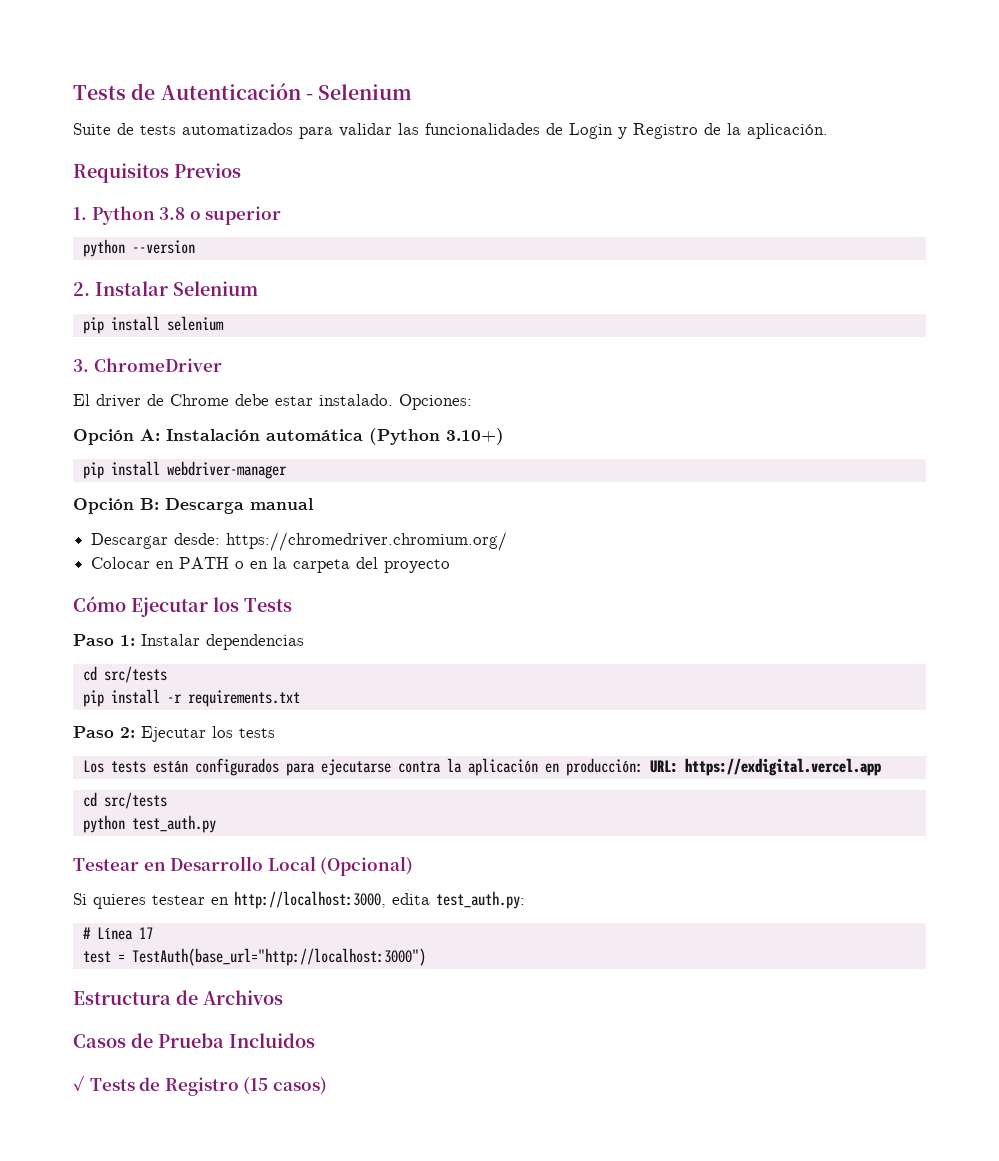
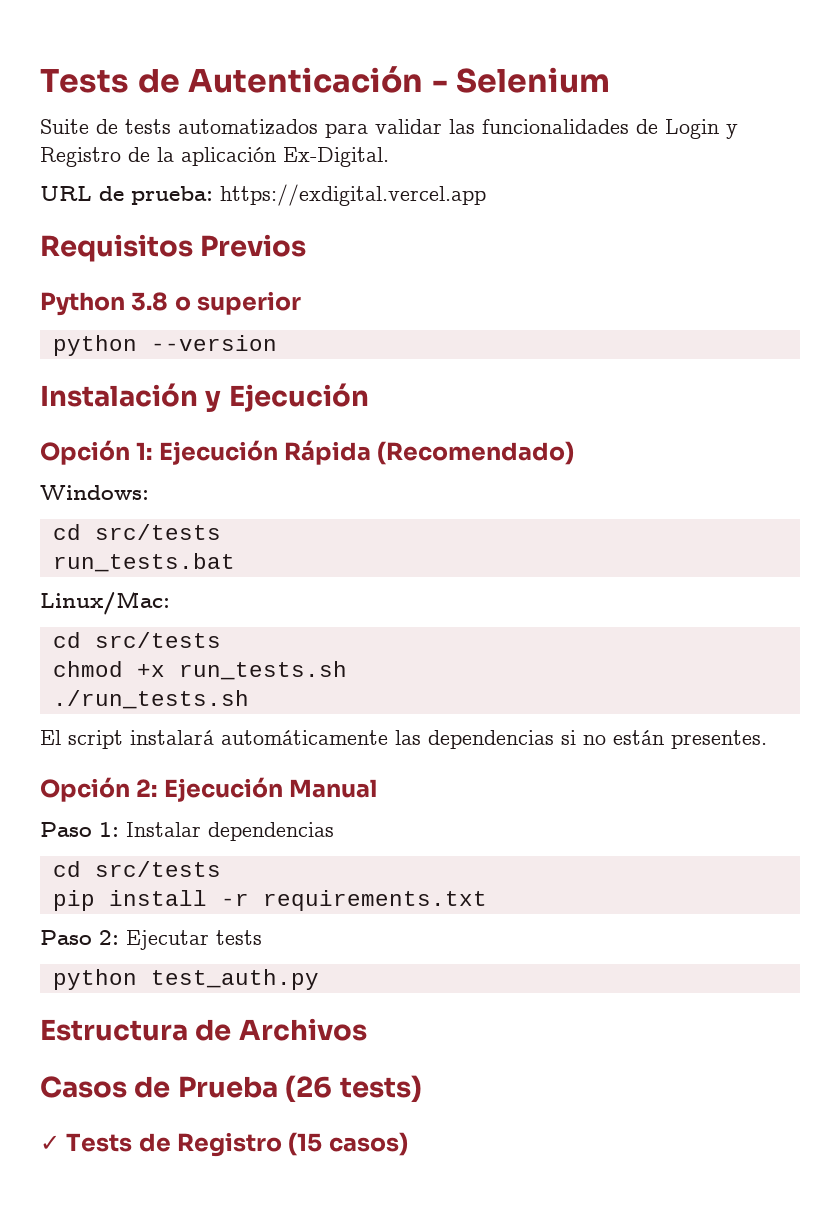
[747,123,828,139] aplicación. -> [181,147,389,167] [40,184,486,206] aplicación Ex-Digital. // URL de prueba: https://exdigital.vercel.app
[73,207,87,220] 1. -> (307, 245) none
[73,281,258,296] [82,316,224,334] [73,358,222,372] [73,394,472,410] [73,428,504,445] [82,461,287,479] [73,498,313,514] [91,532,508,551] [91,557,451,573] [73,596,292,617] 2. Instalar Selenium // pip install selenium // 3. ChromeDriver // El driver de Chrome debe estar instalado. Opciones: // Opción A: Instalación automática (Python 3.10+) // pip install webdriver-manager // Opción B: Descarga manual // Descargar desde: https://chromedriver.chromium.org/ // Colocar en PATH o en la carpeta del proyecto // Cómo Ejecutar los Tests -> [40,383,369,412] [40,440,575,465] [40,485,149,500] [52,524,221,540] [52,553,235,572] [40,591,170,615] [52,632,221,648] [52,661,347,680] [52,690,249,709] [40,730,767,749] [40,777,378,802] Instalación y Ejecución // Opción 1: Ejecución Rápida (Recomendado) // Windows: // cd src/tests // run_tests.bat // Linux/Mac: // cd src/tests // chmod +x run_tests.sh // ./run_tests.sh // El script instalará automáticamente las dependencias si no están presentes. // Opción 2: Ejecución Manual
[212,726,233,738] los -> (209, 940) none
[82,758,881,776] [82,792,167,809] [82,815,216,833] [73,856,414,876] [73,891,525,909] [82,927,153,940] [82,948,426,966] Los tests están configurados para ejecutarse contra la aplicación en producción: URL: https://exdigital.vercel.app // cd src/tests // python test_auth.py // Testear en Desarrollo Local (Opcional) // Si quieres testear en http://localhost:3000, edita test_auth.py: // # Línea 17 // test = TestAuth(base_url="http://localhost:3000") -> [52,969,319,990] python test_auth.py
[229,1033,315,1048] Incluidos -> [285,1075,422,1103] (26 tests)

